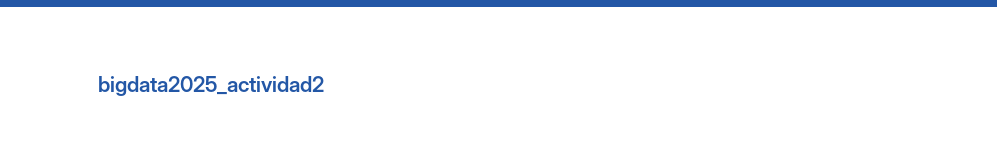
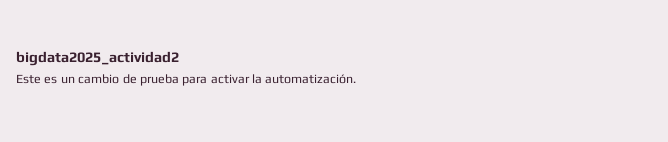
(324, 86) none -> [16,74,357,86] // Este es un cambio de prueba para activar la automatización.

